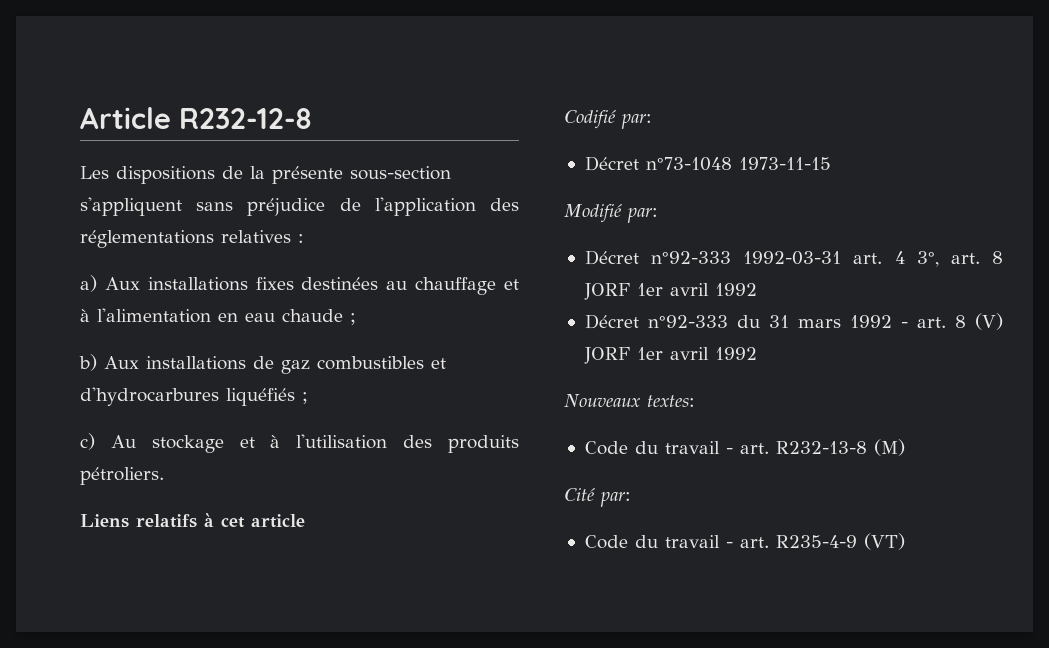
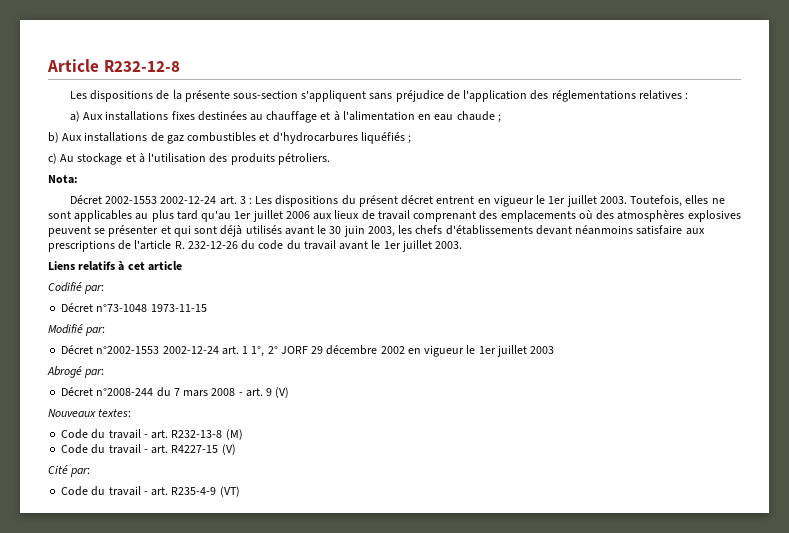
(164, 476) none -> [48,175,78,184] [69,195,725,207] [48,210,741,222] [48,225,705,237] [48,240,463,252] // Nota: // Décret 2002-1553 2002-12-24 art. 3 : Les dispositions du présent décret entrent en vigueur le 1er juillet 2003. Toutefois, elles ne sont applicables au plus tard qu'au 1er juillet 2006 aux lieux de travail comprenant des emplacements où des atmosphères explosives peuvent se présenter et qui sont déjà utilisés avant le 30 juin 2003, les chefs d'établissements devant néanmoins satisfaire aux prescriptions de l'article R. 232-12-26 du code du travail avant le 1er juillet 2003.
[651,251,1003,267] [583,283,757,300] [584,313,1003,330] [583,347,757,364] n°92-333 1992-03-31 art. 4 3°, art. 8 JORF 1er avril 1992 // Décret n°92-333 du 31 mars 1992 - art. 8 (V) JORF 1er avril 1992 -> [96,345,555,357] [47,366,105,378] [61,387,290,398] n°2002-1553 2002-12-24 art. 1 1°, 2° JORF 29 décembre 2002 en vigueur le 1er juillet 2003 // Abrogé par: // Décret n°2008-244 du 7 mars 2008 - art. 9 (V)
(905, 447) none -> [61,444,236,455] // Code du travail - art. R4227-15 (V)

